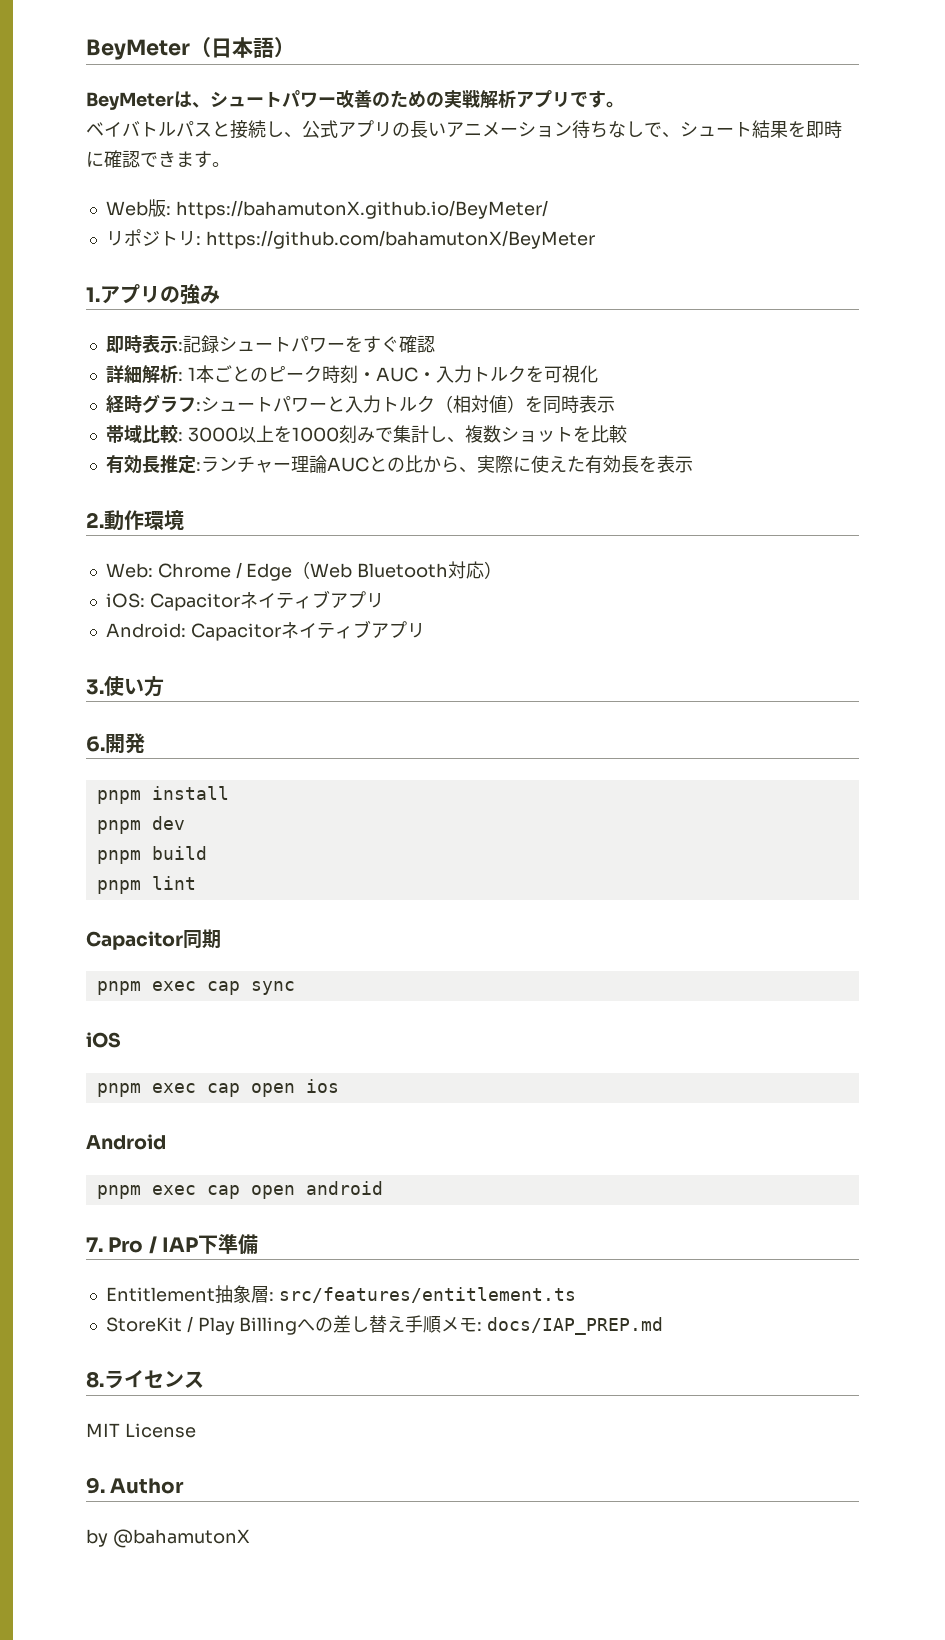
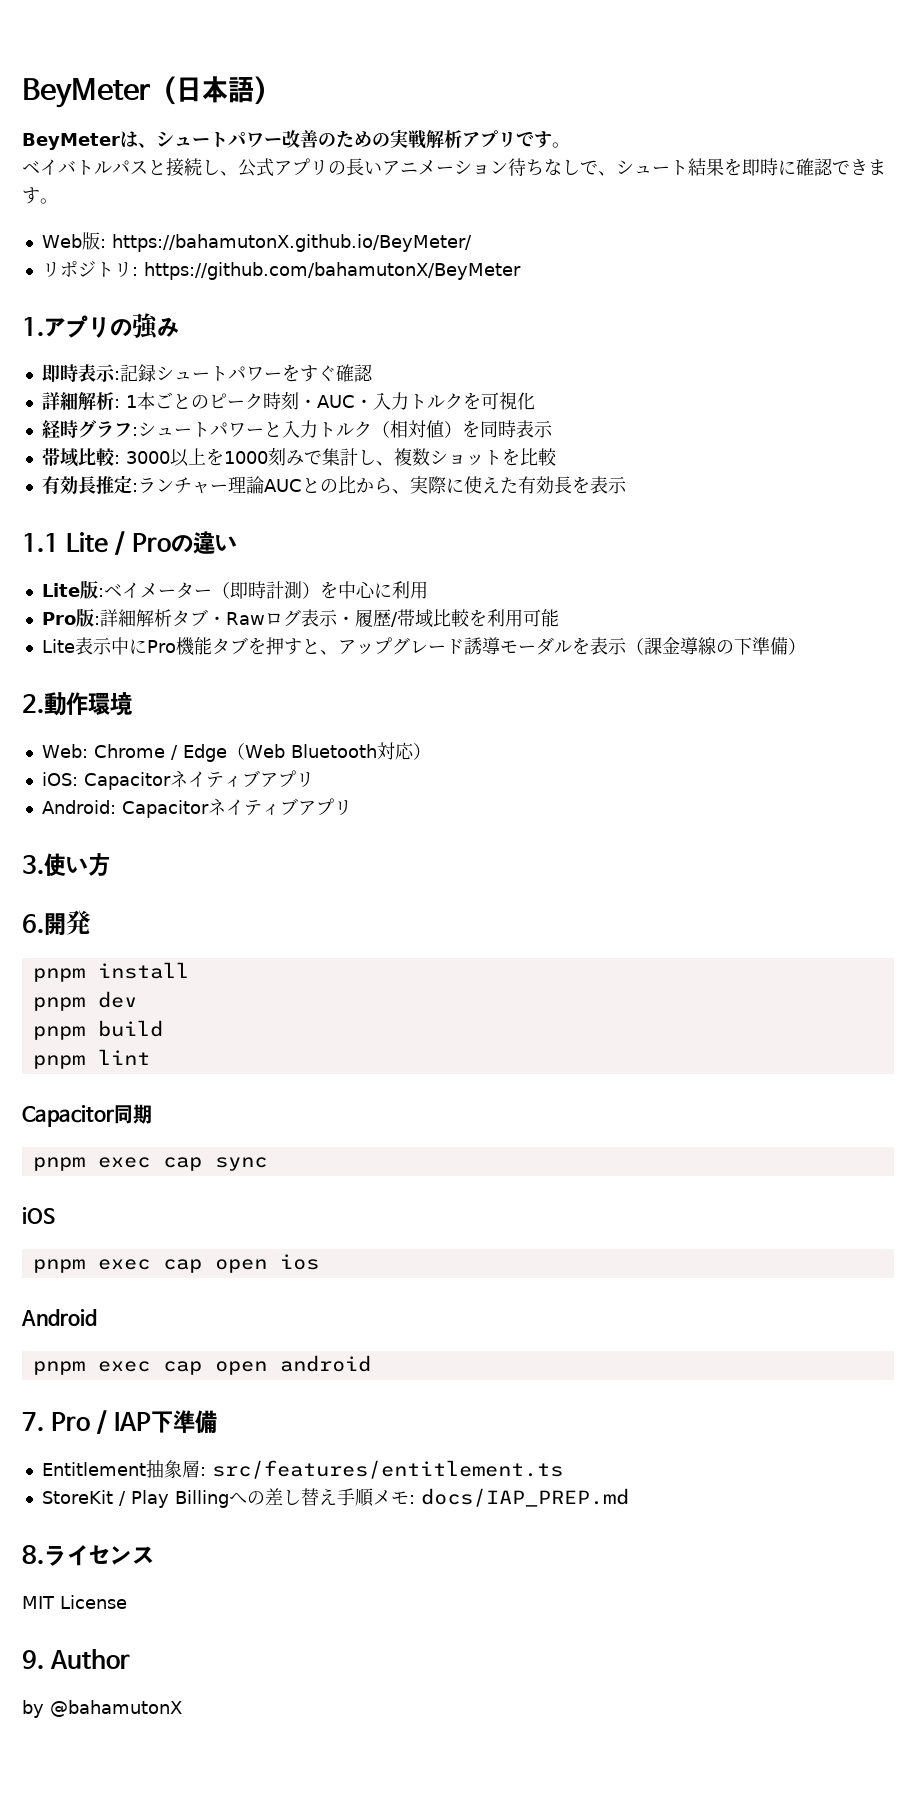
(693, 464) none -> [22,531,237,555] [41,580,428,599] [41,608,559,628] [41,637,806,656] // 1.1 Lite / Proの違い // Lite版:ベイメーター（即時計測）を中心に利用 // Pro版:詳細解析タブ・Rawログ表示・履歴/帯域比較を利用可能 // Lite表示中にPro機能タブを押すと、アップグレード誘導モーダルを表示（課金導線の下準備）

